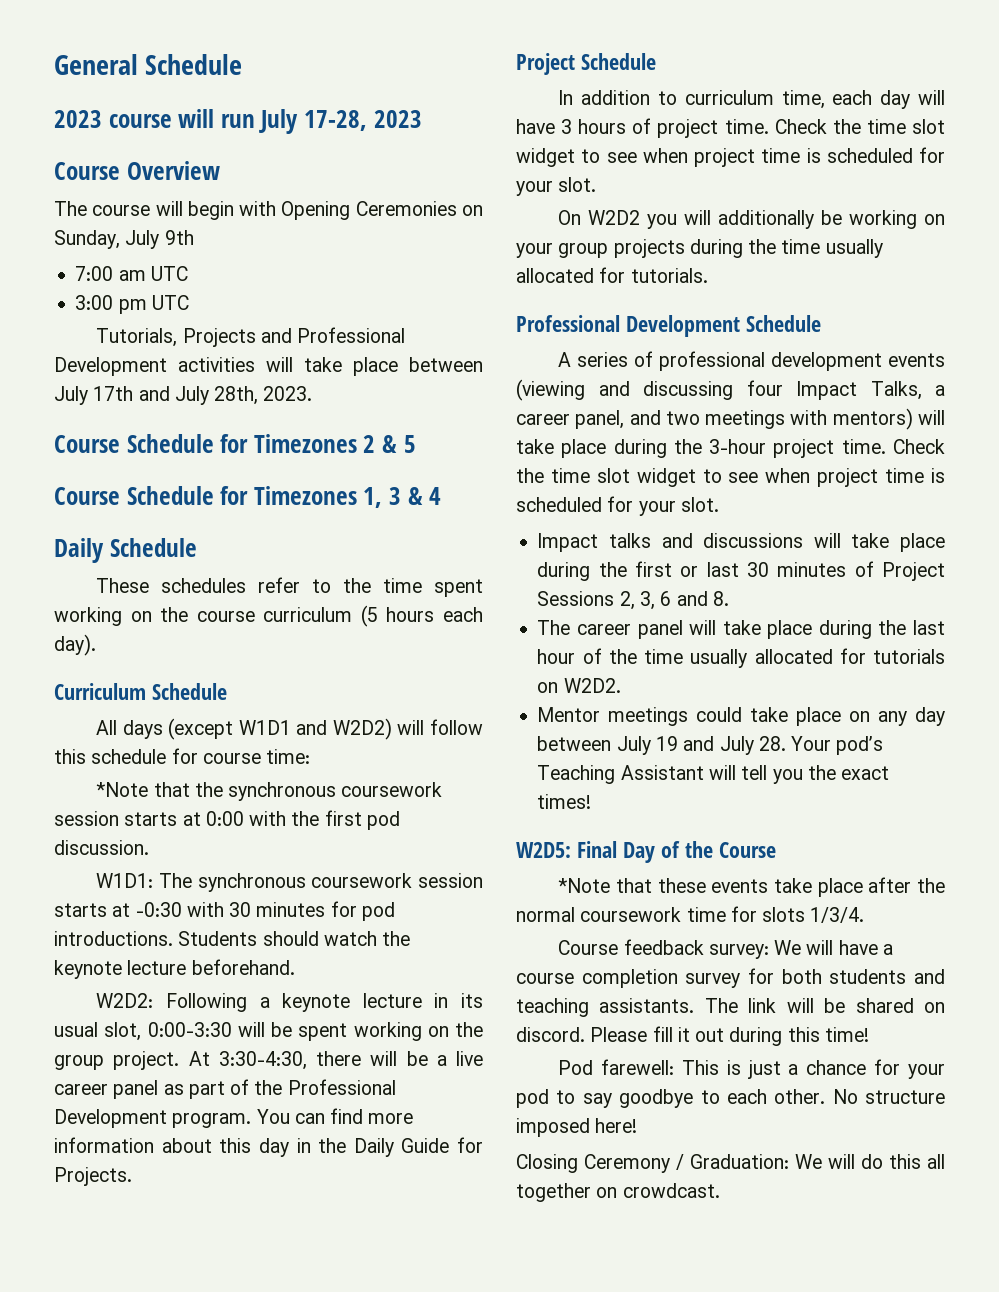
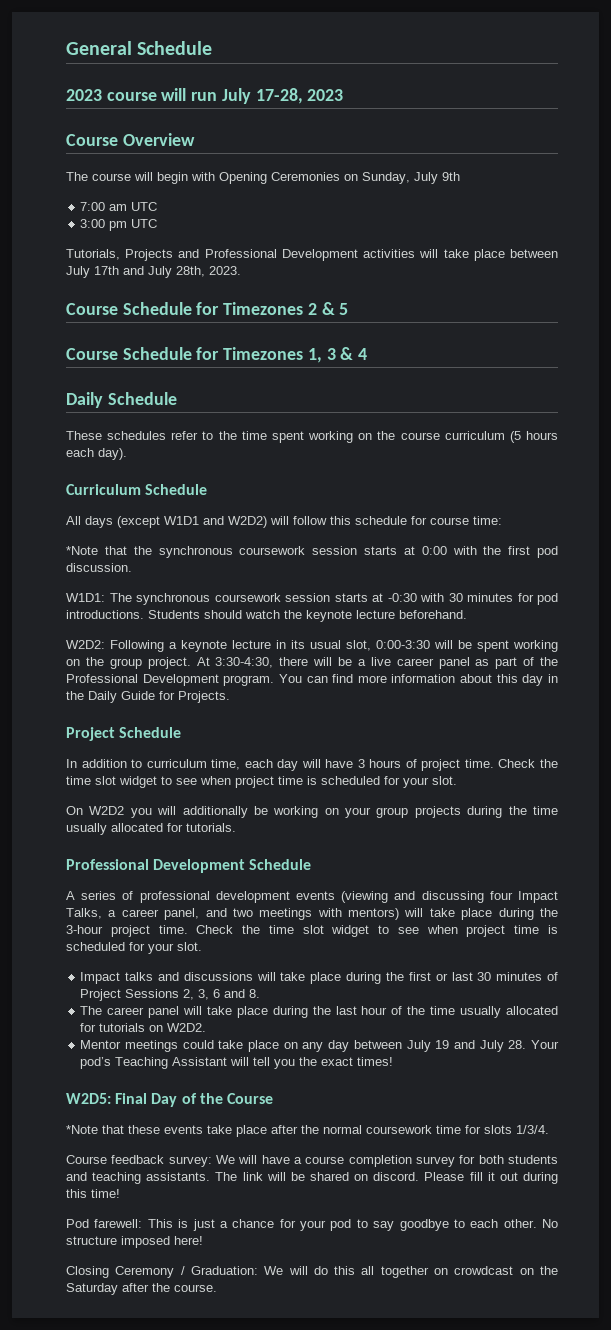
[622,1183,720,1198] crowdcast. -> [454,1266,559,1275] [66,1283,217,1295] crowdcast on the Saturday after the course.

